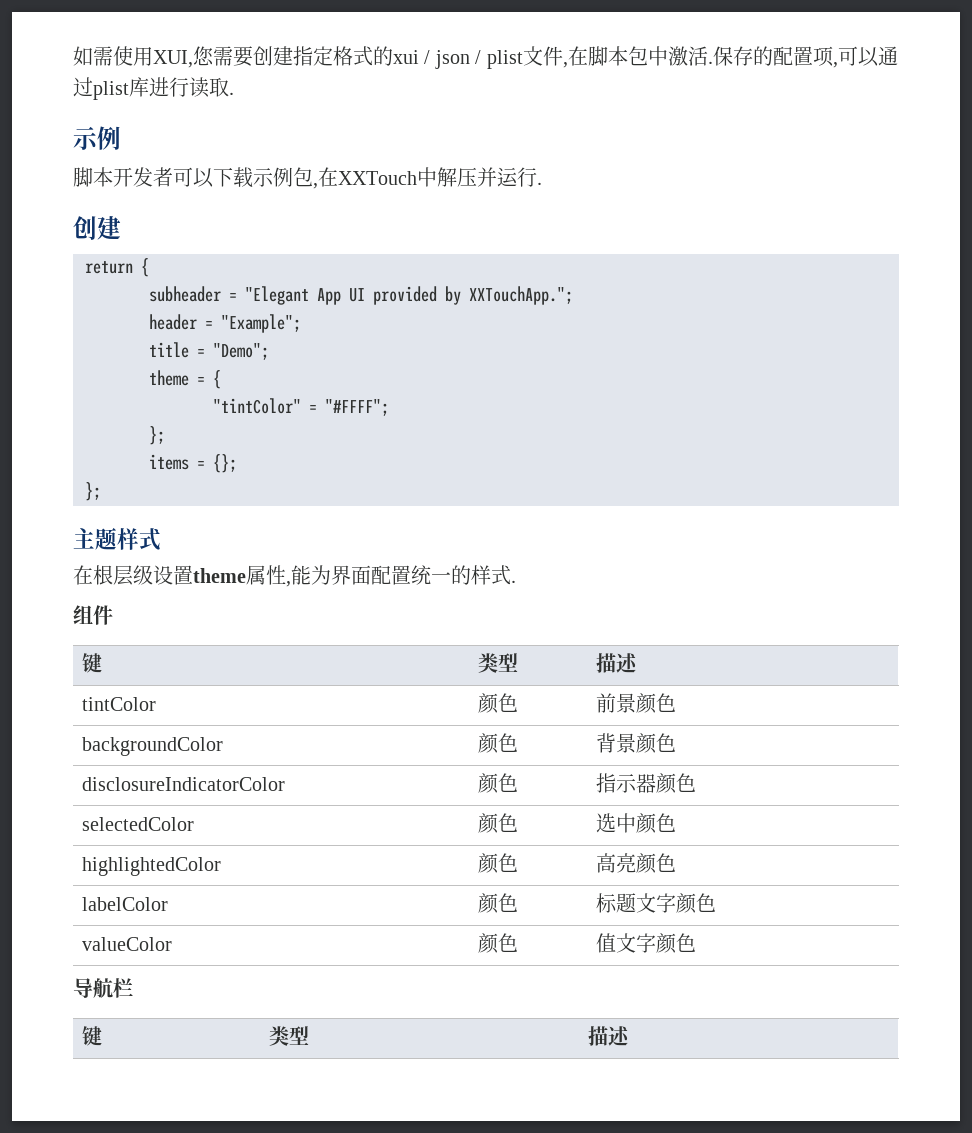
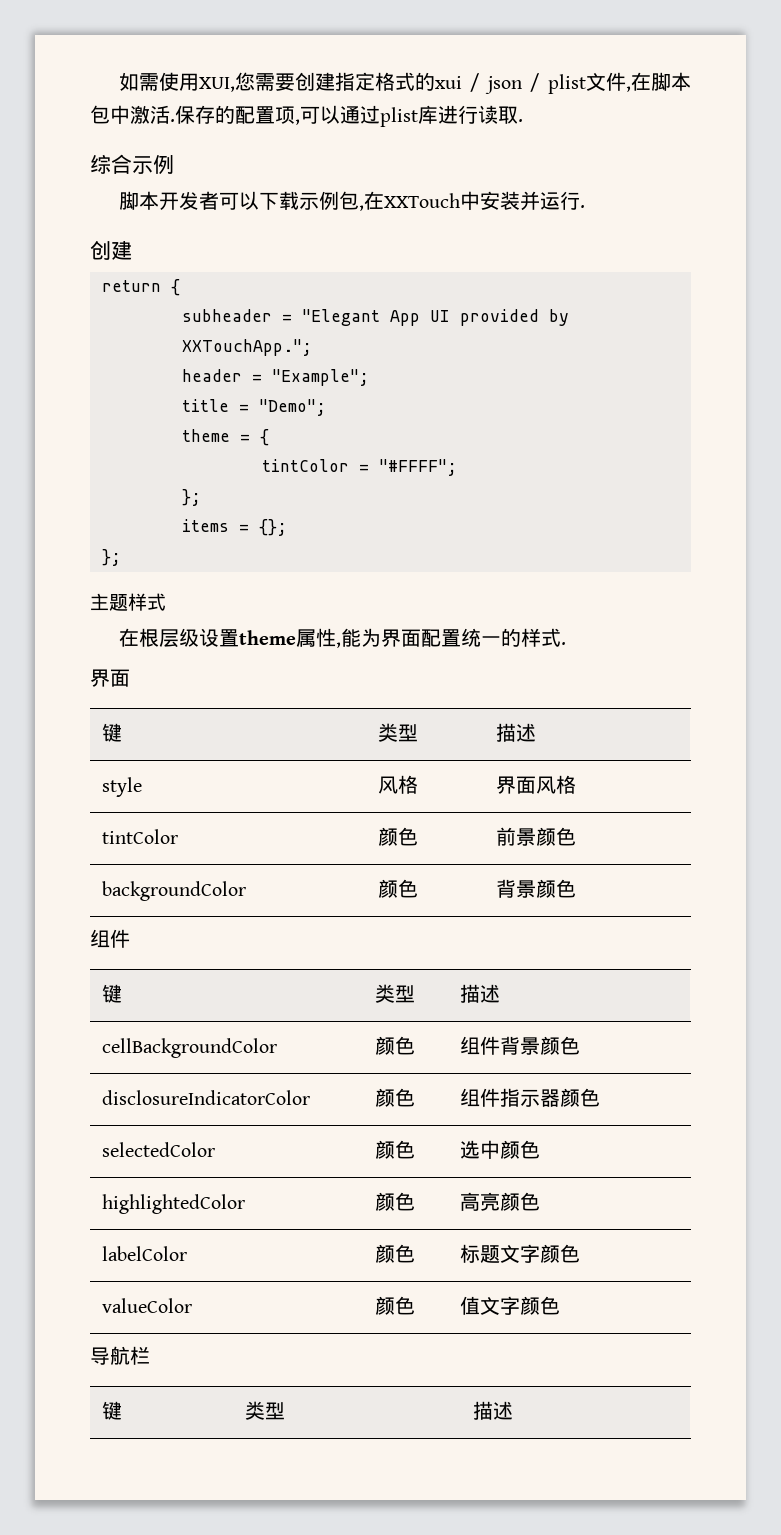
(234, 93) none -> [90,154,132,174] 综合
[437,167,477,187] 解压 -> [479,191,520,210] 安装
[213,398,301,414] "tintColor" -> [261,459,349,472] tintColor
[73,605,113,625] [81,653,102,673] [477,653,518,673] [595,653,638,673] 组件 // 键 | 类型 | 描述 -> [90,669,130,687] [102,723,123,742] [378,723,419,742] [496,723,537,742] [102,777,143,797] [378,775,419,794] [496,775,577,794] 界面 // 键 | 类型 | 描述 // style | 风格 | 界面风格
(676, 742) none -> [90,929,130,948] [102,984,123,1003] [375,984,416,1003] [460,984,501,1003] [102,1038,278,1058] [375,1036,416,1055] [460,1036,581,1055] // 组件 // 键 | 类型 | 描述 // cellBackgroundColor | 颜色 | 组件背景颜色
(518, 782) none -> [460,1088,501,1107] 组件

